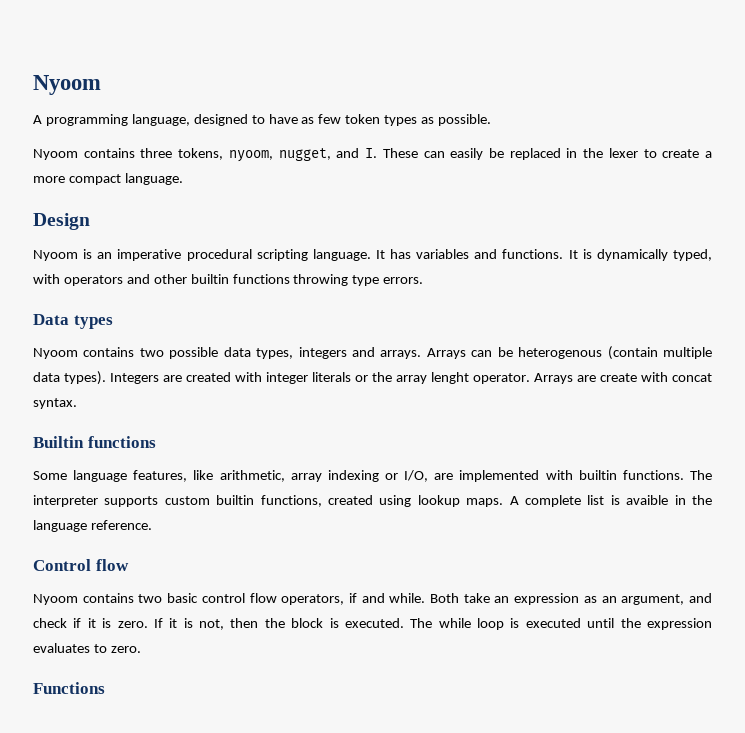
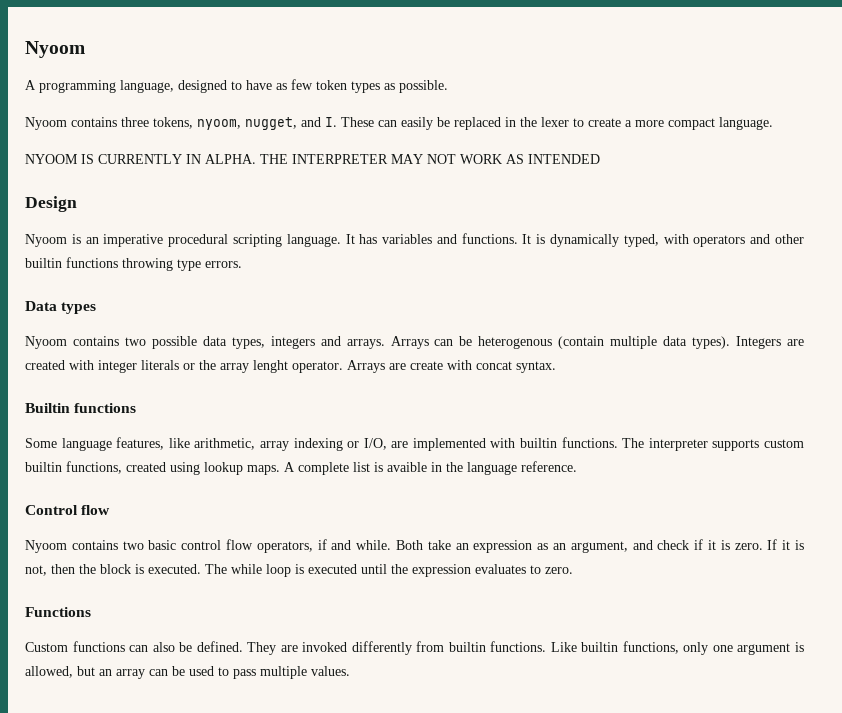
(183, 179) none -> [25,154,600,164] // NYOOM IS CURRENTLY IN ALPHA. THE INTERPRETER MAY NOT WORK AS INTENDED
(105, 688) none -> [25,641,804,655] [25,666,350,679] // Custom functions can also be defined. They are invoked differently from builtin functions. Like builtin functions, only one argument is allowed, but an array can be used to pass multiple values.

